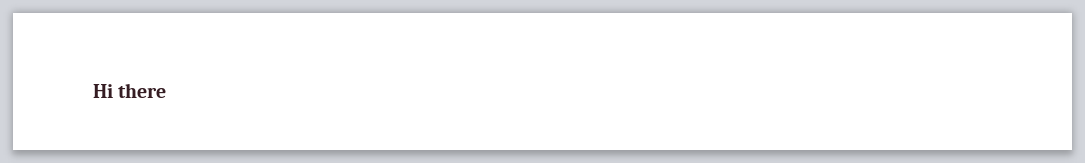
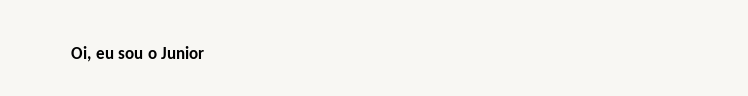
[93,83,167,98] Hi there -> [71,46,205,62] Oi, eu sou o Junior

